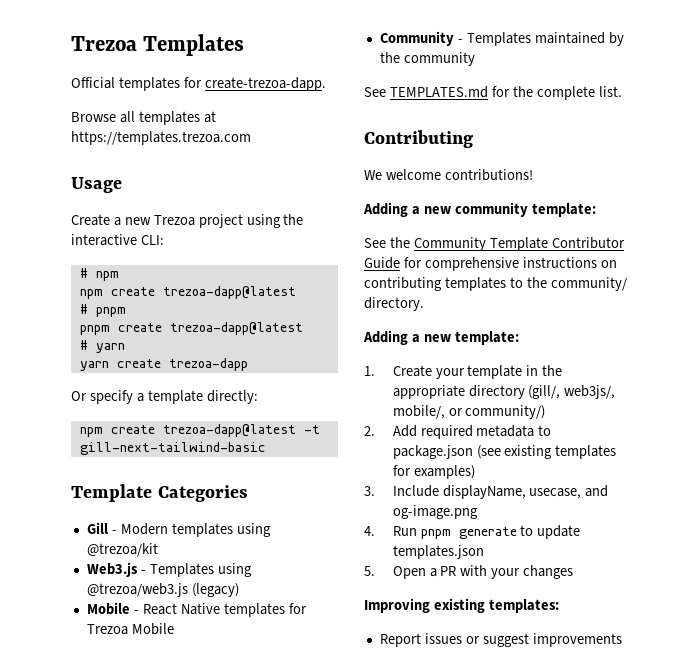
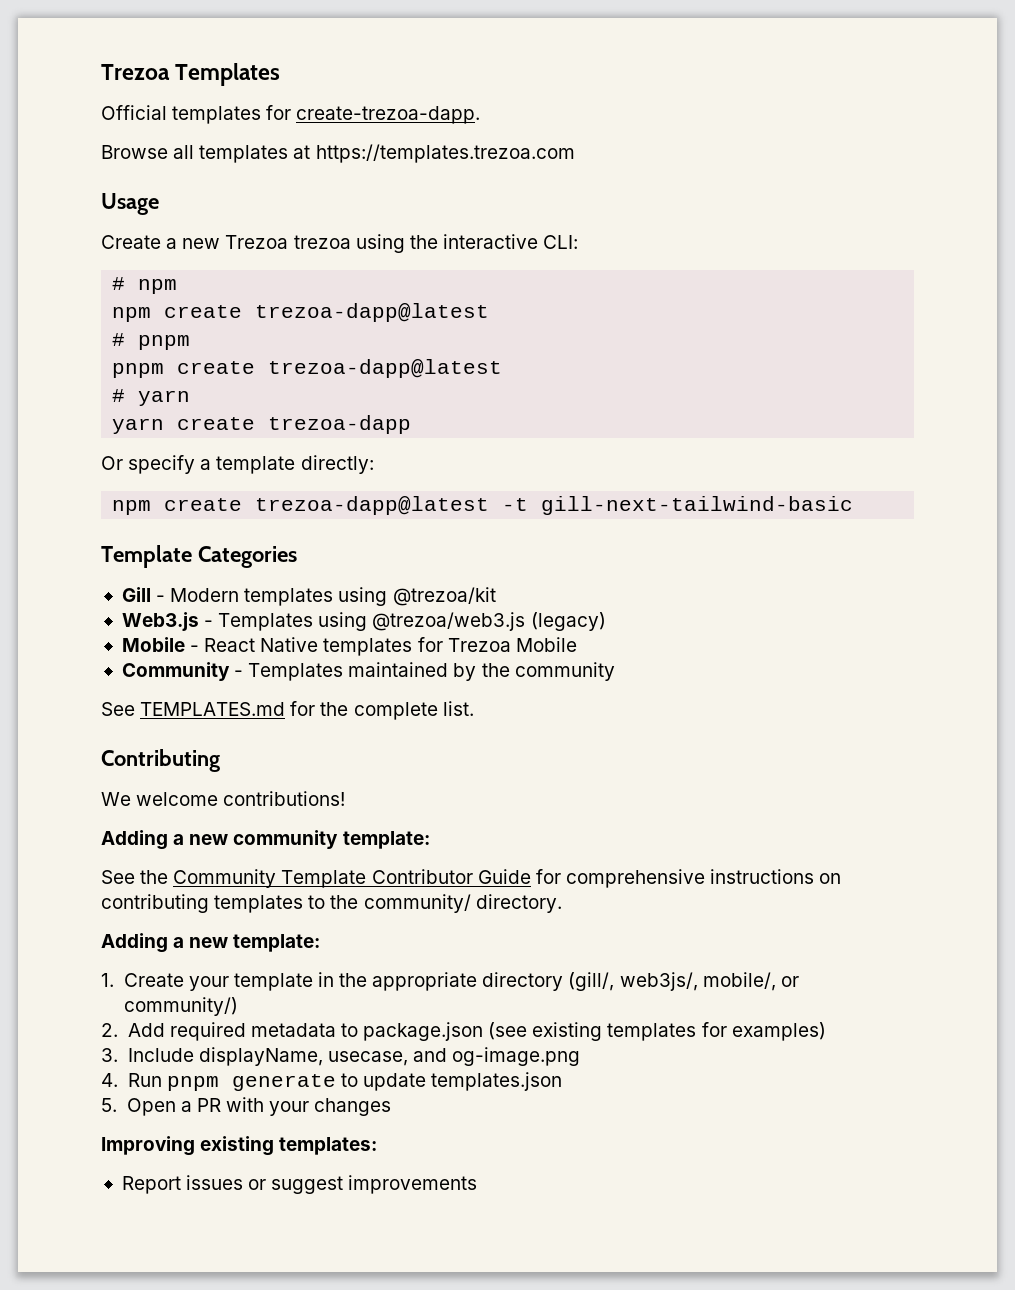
[198,214,243,228] project -> [293,235,351,249] trezoa

